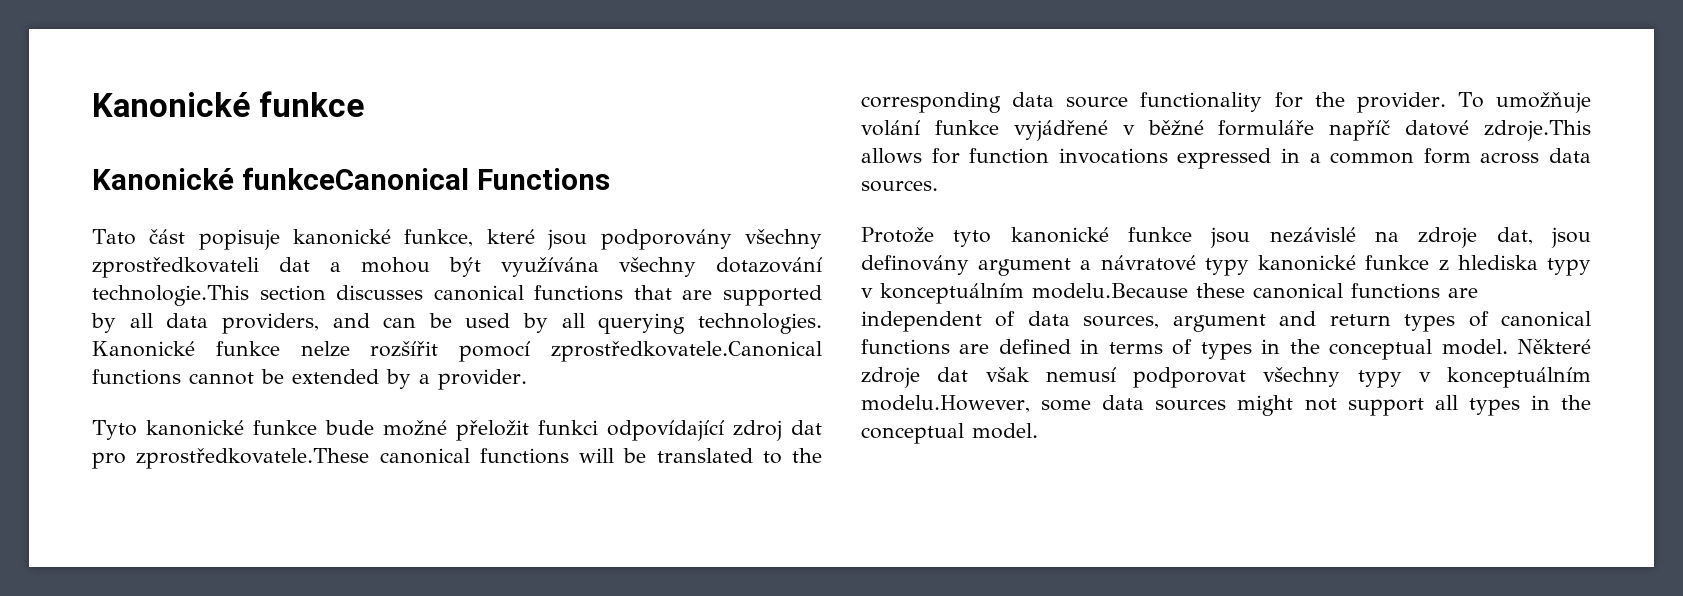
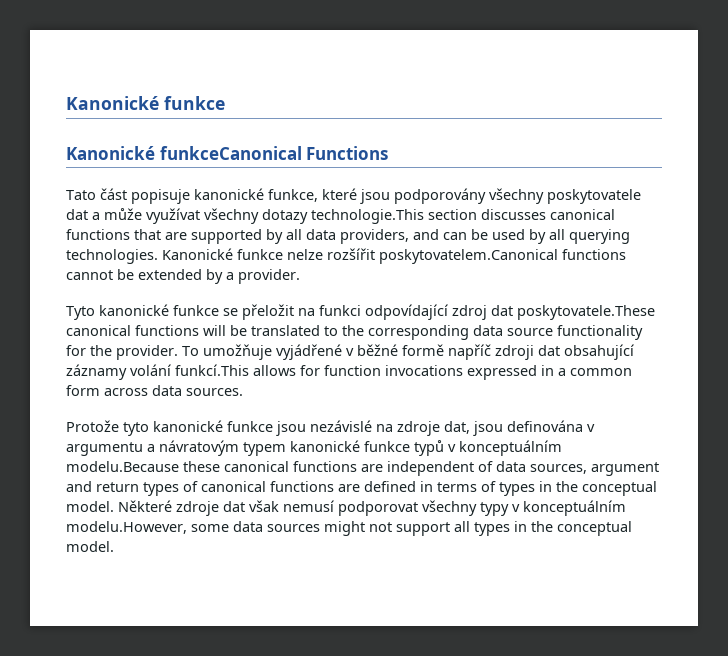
[92,257,259,278] zprostředkovateli -> [547,189,641,204] poskytovatele
[361,257,822,277] mohou být využívána všechny dotazování -> [104,208,308,224] může využívat všechny dotazy
[459,341,822,362] pomocí zprostředkovatele.Canonical -> [379,249,558,264] poskytovatelem.Canonical
[324,420,529,441] bude možné přeložit -> [223,304,315,320] se přeložit na
[92,448,370,469] pro zprostředkovatele.These -> [517,305,655,320] poskytovatele.These
[861,120,999,136] volání funkce -> (272, 352) none
[1218,120,1591,141] formuláře napříč datové zdroje.This -> [402,344,634,360] [66,364,249,380] formě napříč zdroji dat obsahující záznamy volání funkcí.This
[861,255,1591,276] definovány argument a návratové typy kanonické funkce z hlediska typy -> [507,420,595,432] [66,440,444,456] definována v argumentu a návratovým typem kanonické funkce typů

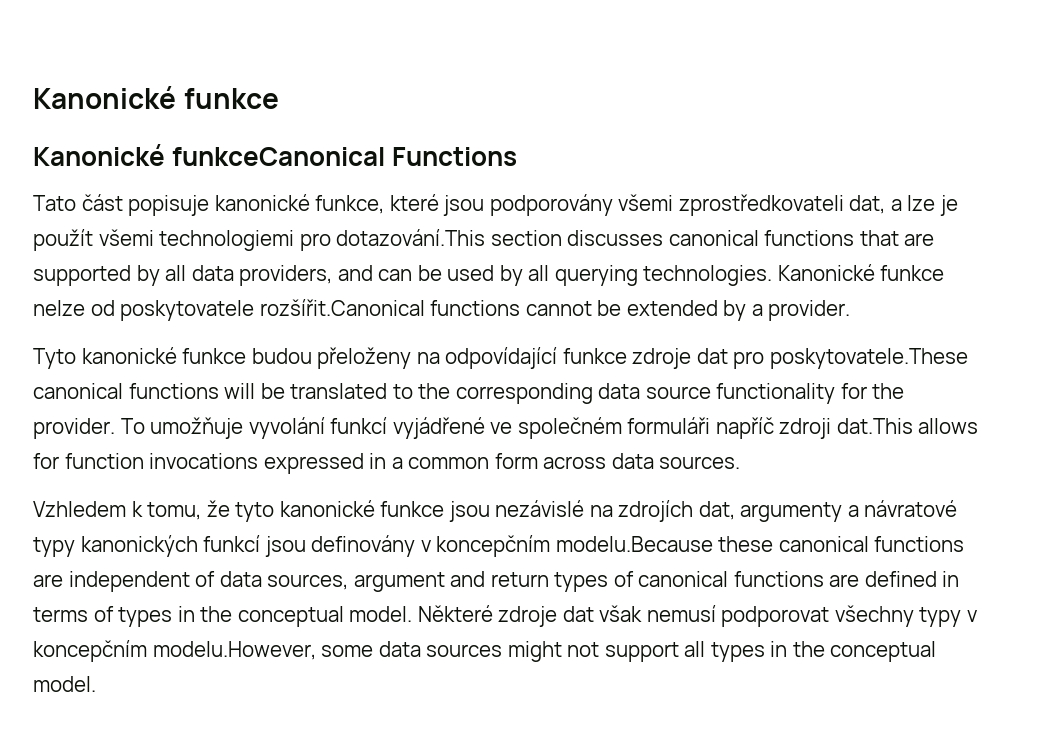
[489,188,641,204] [66,208,424,224] všechny poskytovatele dat a může využívat všechny dotazy technologie.This -> [618,194,958,216] [33,229,486,251] všemi zprostředkovateli dat, a lze je použít všemi technologiemi pro dotazování.This
[327,248,558,264] rozšířit poskytovatelem.Canonical -> [90,299,425,321] od poskytovatele rozšířit.Canonical
[223,304,513,320] se přeložit na funkci odpovídající zdroj dat -> [251,347,765,369] budou přeloženy na odpovídající funkce zdroje dat pro
[276,344,634,360] [66,364,249,380] vyjádřené v běžné formě napříč zdroji dat obsahující záznamy volání funkcí.This -> [248,417,913,439] vyvolání funkcí vyjádřené ve společném formuláři napříč zdroji dat.This
[66,420,119,432] Protože -> [33,500,230,520] Vzhledem k tomu, že
[397,420,595,436] [66,440,562,456] zdroje dat, jsou definována v argumentu a návratovým typem kanonické funkce typů v konceptuálním -> [618,500,958,522] [33,535,551,557] zdrojích dat, argumenty a návratové typy kanonických funkcí jsou definovány v koncepčním
[523,500,626,516] konceptuálním -> [33,640,147,662] koncepčním

